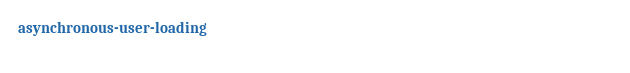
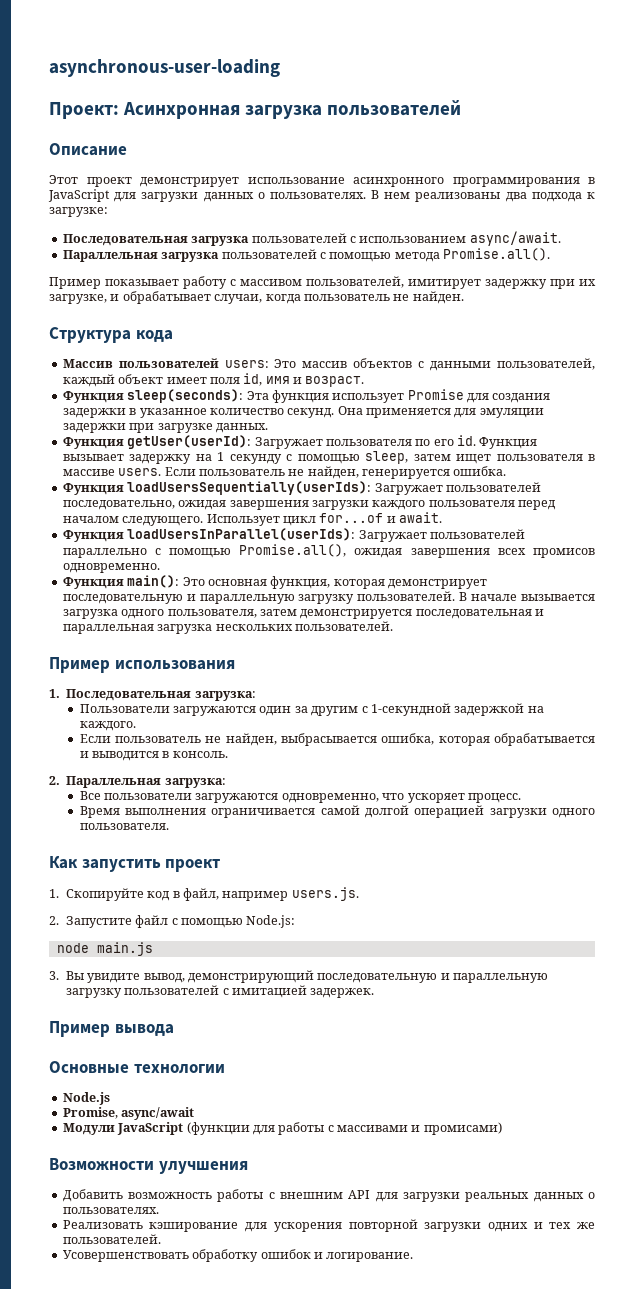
(207, 28) none -> [49,100,462,119] [49,143,127,156] [49,175,595,187] [48,189,595,202] [49,207,108,217] [62,231,561,246] [62,248,550,262] [49,276,596,289] [49,291,464,304] [49,327,173,343] [62,358,595,371] [62,373,365,387] [62,389,551,403] [62,406,544,418] [62,423,268,433] [62,435,538,449] [62,451,595,464] [62,466,507,479] [62,481,541,495] [62,500,556,510] [62,512,442,526] [62,528,525,542] [62,544,595,558] [62,563,160,573] [62,575,487,589] [62,591,596,604] [62,609,544,619] [62,621,393,634] [49,657,235,673] [49,689,256,701] [79,703,544,716] [79,721,136,731] [79,733,595,746] [79,751,228,761] [49,776,226,788] [79,791,521,803] [79,805,595,818] [79,823,169,830] [49,856,221,872] [49,887,359,901] [49,915,296,928] [56,942,153,956] [49,970,549,983] [65,985,375,998] [49,1021,174,1037] [49,1061,225,1074] [62,1092,110,1105] [62,1107,195,1120] [62,1122,502,1135] [49,1158,248,1174] [62,1189,595,1202] [62,1207,159,1214] [62,1219,596,1232] [62,1234,161,1244] [62,1249,414,1262] // Проект: Асинхронная загрузка пользователей // Описание // Этот проект демонстрирует использование асинхронного программирования в JavaScript для загрузки данных о пользователях. В нем реализованы два подхода к загрузке: // Последовательная загрузка пользователей с использованием async/await. // Параллельная загрузка пользователей с помощью метода Promise.all(). // Пример показывает работу с массивом пользователей, имитирует задержку при их загрузке, и обрабатывает случаи, когда пользователь не найден. // Структура кода // Массив пользователей users: Это массив объектов с данными пользователей, каждый объект имеет поля id, имя и возраст. // Функция sleep(seconds): Эта функция использует Promise для создания задержки в указанное количество секунд. Она применяется для эмуляции задержки при загрузке данных. // Функция getUser(userId): Загружает пользователя по его id. Функция вызывает задержку на 1 секунду с помощью sleep, затем ищет пользователя в массиве users. Если пользователь не найден, генерируется ошибка. // Функция loadUsersSequentially(userIds): Загружает пользователей последовательно, ожидая завершения загрузки каждого пользователя перед началом следующего. Использует цикл for...of и await. // Функция loadUsersInParallel(userIds): Загружает пользователей параллельно с помощью Promise.all(), ожидая завершения всех промисов одновременно. // Функция main(): Это основная функция, которая демонстрирует последовательную и параллельную загрузку пользователей. В начале вызывается загрузка одного пользователя, затем демонстрируется последовательная и параллельная загрузка нескольких пользователей. // Пример использования // 1. Последовательная загрузка: // Пользователи загружаются один за другим с 1-секундной задержкой на каждого. // Если пользователь не найден, выбрасывается ошибка, которая обрабатывается и выводится в консоль. // 2. Параллельная загрузка: // Все пользователи загружаются одновременно, что ускоряет процесс. // Время выполнения ограничивается самой долгой операцией загрузки одного пользователя. // Как запустить проект // 1. Скопируйте код в файл, например users.js. // 2. Запустите файл с помощью Node.js: // node main.js // 3. Вы увидите вывод, демонстрирующий последовательную и параллельную загрузку пользователей с имитацией задержек. // Пример вывода // Основные технологии // Node.js // Promise, async/await // Модули JavaScript (функции для работы с массивами и промисами) // Возможности улучшения // Добавить возможность работы с внешним API для загрузки реальных данных о пользователях. // Реализовать кэширование для ускорения повторной загрузки одних и тех же пользователей. // Усовершенствовать обработку ошибок и логирование.

